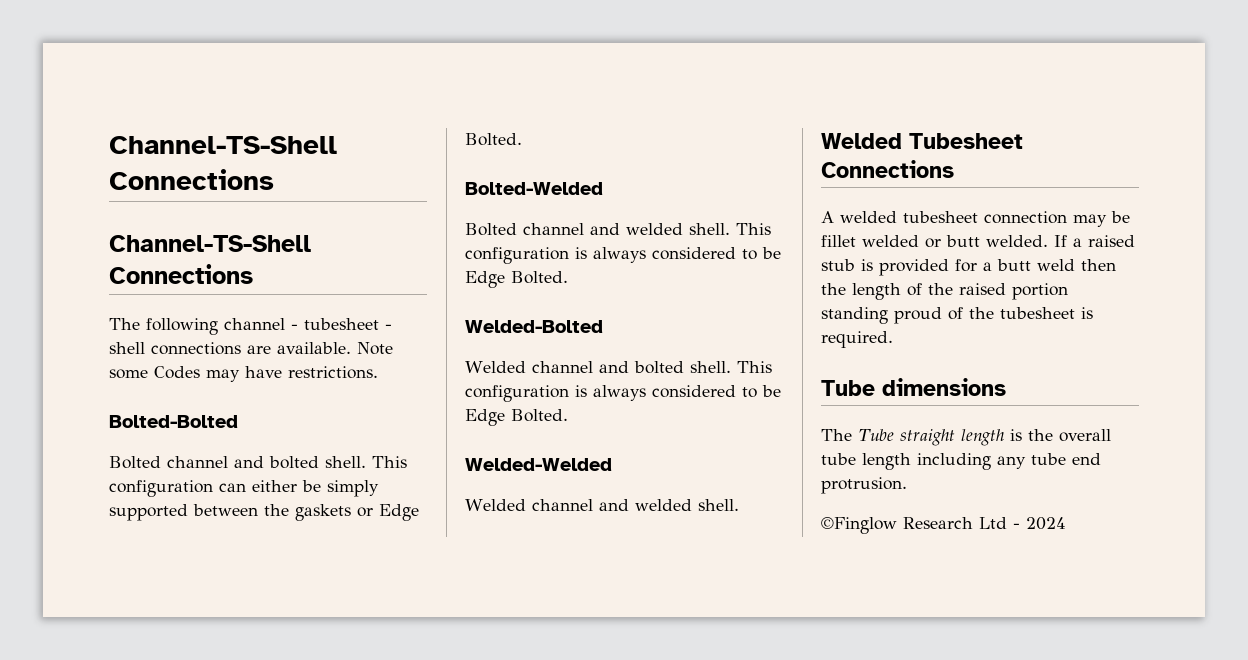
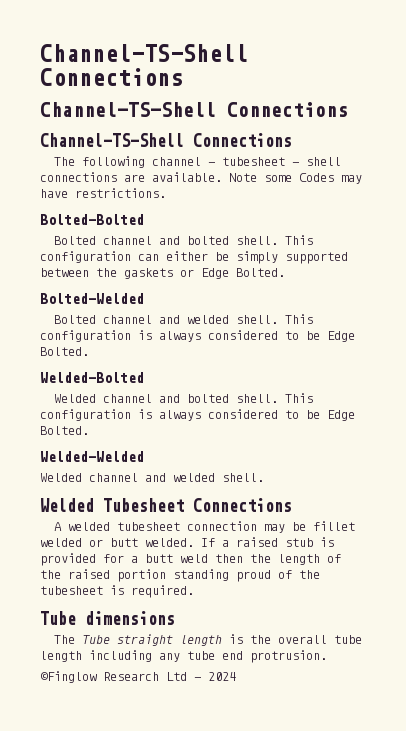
[109,136,337,154] [109,169,274,190] [109,235,311,252] [109,264,253,284] Channel-TS-Shell Connections // Channel-TS-Shell Connections -> [40,44,248,62] [40,68,183,86] [40,102,348,117] [40,133,292,147] Channel-TS-Shell Connections // Channel-TS-Shell Connections // Channel-TS-Shell Connections

